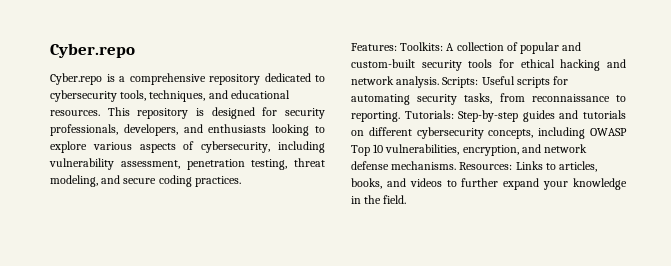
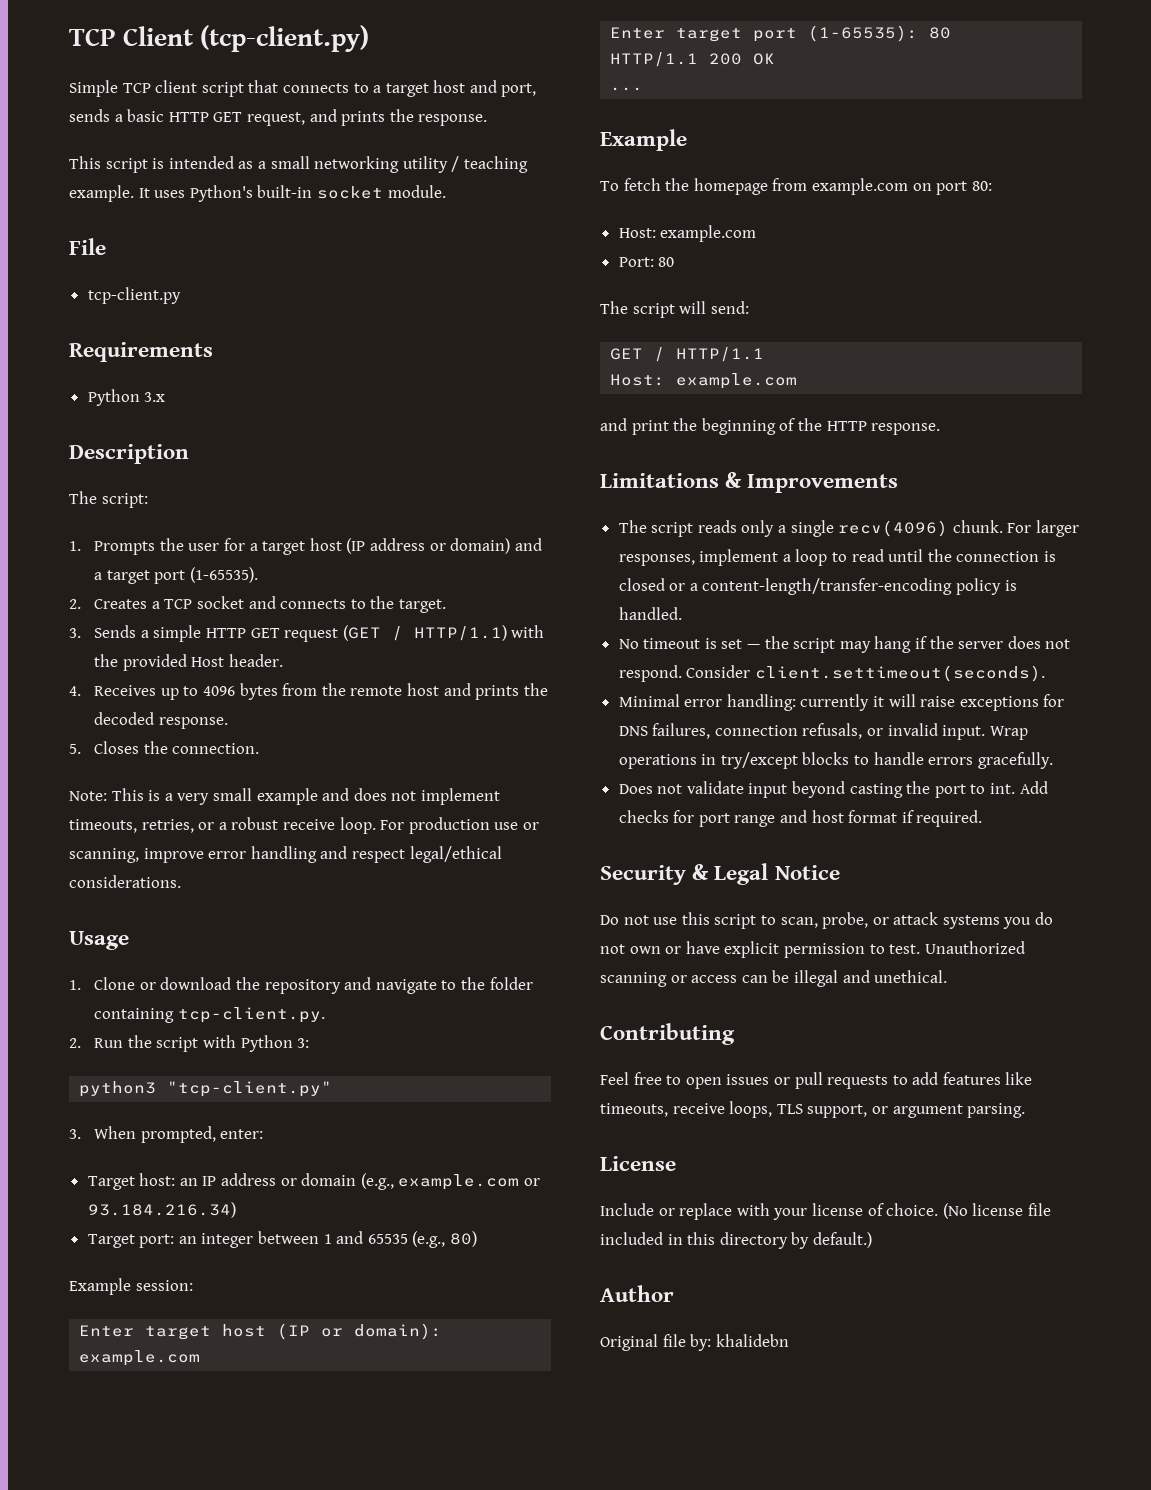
[50,43,135,58] [50,73,325,85] [50,90,290,102] [50,107,325,119] [50,124,326,136] [50,141,325,153] [49,158,325,170] [50,175,241,187] [351,42,582,54] [351,59,626,71] [351,76,569,88] [351,93,626,105] [351,110,626,122] [351,127,627,139] [351,144,588,156] [351,161,598,172] [351,178,627,190] [351,195,407,204] Cyber.repo // Cyber.repo is a comprehensive repository dedicated to cybersecurity tools, techniques, and educational resources. This repository is designed for security professionals, developers, and enthusiasts looking to explore various aspects of cybersecurity, including vulnerability assessment, penetration testing, threat modeling, and secure coding practices. // Features: Toolkits: A collection of popular and custom-built security tools for ethical hacking and network analysis. Scripts: Useful scripts for automating security tasks, from reconnaissance to reporting. Tutorials: Step-by-step guides and tutorials on different cybersecurity concepts, including OWASP Top 10 vulnerabilities, encryption, and network defense mechanisms. Resources: Links to articles, books, and videos to further expand your knowledge in the field. -> [69,25,370,52] [69,80,537,97] [69,109,488,126] [69,156,528,173] [69,185,446,202] [69,238,106,255] [87,287,181,304] [69,342,213,362] [87,389,166,406] [69,444,189,464] [69,491,148,508] [69,538,542,555] [94,567,258,584] [69,596,446,613] [69,625,545,642] [94,654,283,671] [69,683,548,700] [94,712,228,729] [69,741,260,754] [69,788,500,805] [69,817,539,834] [69,846,502,863] [69,875,181,888] [69,931,129,950] [69,977,533,994] [94,1007,325,1023] [69,1035,310,1052] [79,1081,333,1097] [69,1126,264,1143] [87,1173,541,1190] [87,1202,236,1218] [87,1231,478,1248] [69,1278,193,1295] [79,1323,443,1340] [79,1350,201,1366] [610,25,952,42] [610,52,776,67] [610,87,644,91] [600,129,687,151] [600,178,992,195] [618,225,757,242] [618,257,675,267] [600,301,749,318] [610,347,765,362] [610,373,798,389] [600,418,941,435] [600,472,899,493] [618,520,1080,537] [618,549,1057,566] [618,578,1017,595] [618,607,682,620] [618,636,1071,653] [618,665,1045,682] [618,694,1065,711] [618,723,1028,740] [618,752,1053,769] [618,781,1048,798] [618,810,983,827] [600,863,840,885] [600,912,1054,929] [600,941,1025,958] [600,970,948,987] [600,1023,735,1045] [600,1072,1033,1089] [600,1101,1026,1118] [600,1156,676,1171] [600,1203,1051,1220] [600,1232,872,1249] [600,1285,674,1302] [600,1334,789,1351] TCP Client (tcp-client.py) // Simple TCP client script that connects to a target host and port, sends a basic HTTP GET request, and prints the response. // This script is intended as a small networking utility / teaching example. It uses Python's built-in socket module. // File // tcp-client.py // Requirements // Python 3.x // Description // The script: // 1. Prompts the user for a target host (IP address or domain) and a target port (1-65535). // 2. Creates a TCP socket and connects to the target. // 3. Sends a simple HTTP GET request (GET / HTTP/1.1) with the provided Host header. // 4. Receives up to 4096 bytes from the remote host and prints the decoded response. // 5. Closes the connection. // Note: This is a very small example and does not implement timeouts, retries, or a robust receive loop. For production use or scanning, improve error handling and respect legal/ethical considerations. // Usage // 1. Clone or download the repository and navigate to the folder containing tcp-client.py. // 2. Run the script with Python 3: // python3 "tcp-client.py" // 3. When prompted, enter: // Target host: an IP address or domain (e.g., example.com or 93.184.216.34) // Target port: an integer between 1 and 65535 (e.g., 80) // Example session: // Enter target host (IP or domain): example.com // Enter target port (1-65535): 80 // HTTP/1.1 200 OK // ... // Example // To fetch the homepage from example.com on port 80: // Host: example.com // Port: 80 // The script will send: // GET / HTTP/1.1 // Host: example.com // and print the beginning of the HTTP response. // Limitations & Improvements // The script reads only a single recv(4096) chunk. For larger responses, implement a loop to read until the connection is closed or a content-length/transfer-encoding policy is handled. // No timeout is set — the script may hang if the server does not respond. Consider client.settimeout(seconds). // Minimal error handling: currently it will raise exceptions for DNS failures, connection refusals, or invalid input. Wrap operations in try/except blocks to handle errors gracefully. // Does not validate input beyond casting the port to int. Add checks for port range and host format if required. // Security & Legal Notice // Do not use this script to scan, probe, or attack systems you do not own or have explicit permission to test. Unauthorized scanning or access can be illegal and unethical. // Contributing // Feel free to open issues or pull requests to add features like timeouts, receive loops, TLS support, or argument parsing. // License // Include or replace with your license of choice. (No license file included in this directory by default.) // Author // Original file by: khalidebn

